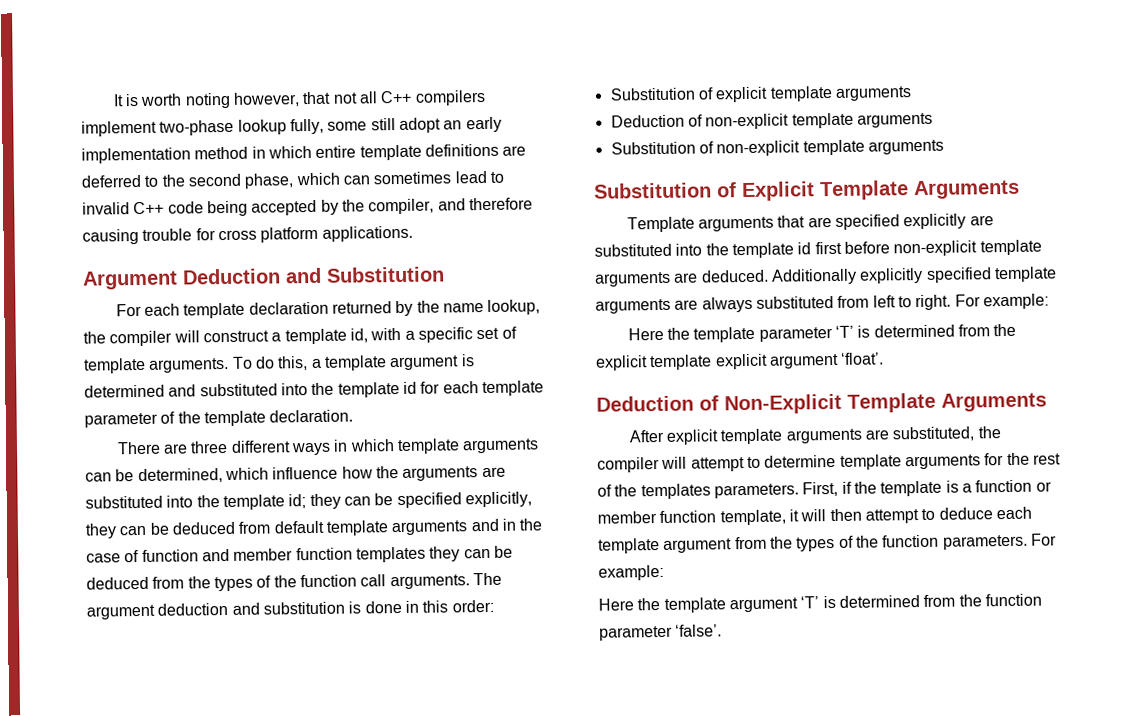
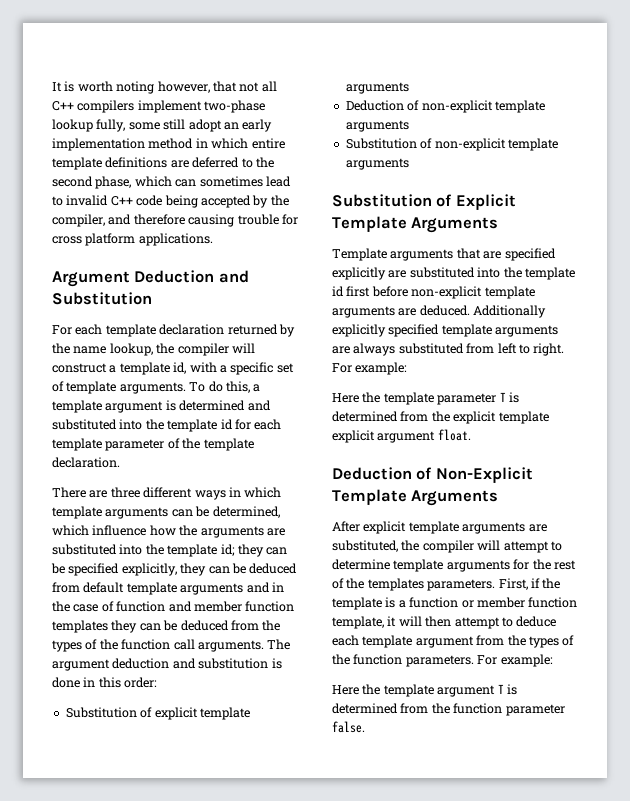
[834,325,854,338] ‘T’ -> [499,392,506,402] T
[840,352,885,365] ‘float’. -> [437,429,471,441] float.
[800,596,820,609] ‘T’ -> [497,684,504,694] T
[675,624,723,637] ‘false’. -> [332,721,365,733] false.

